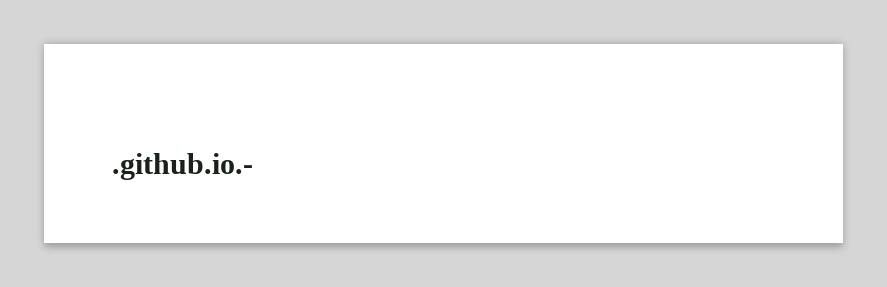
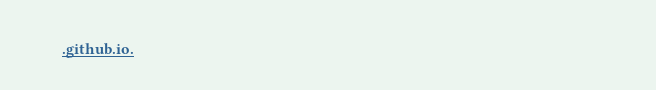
[112,153,253,180] .github.io.- -> [62,43,134,58] .github.io.

